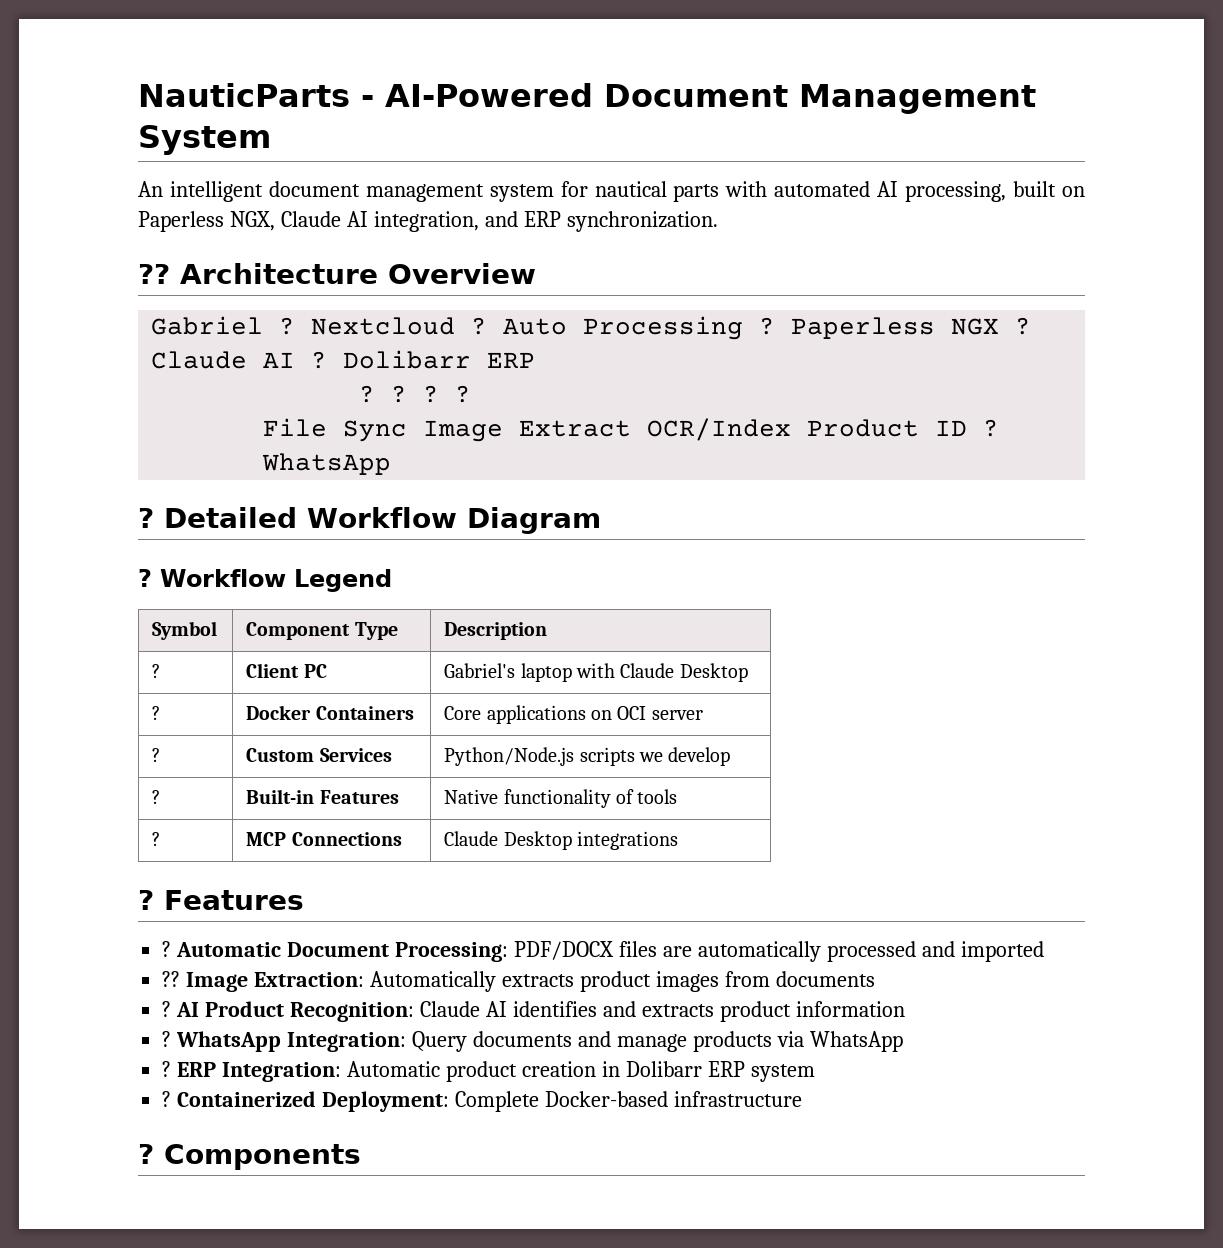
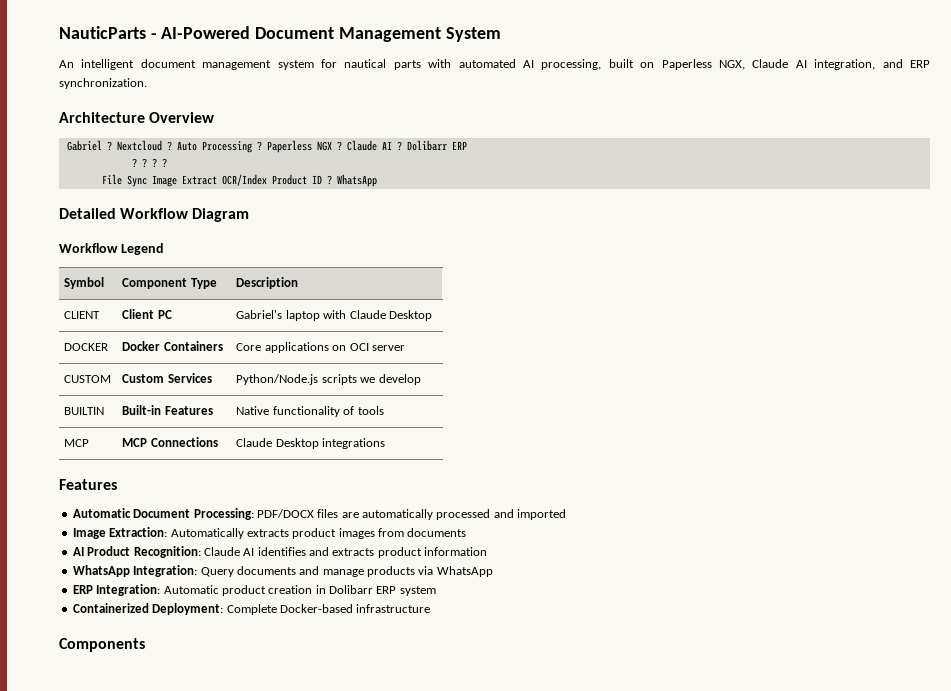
[138,264,170,284] ?? -> (147, 83) none
[138,508,154,528] ? -> (377, 180) none
[138,569,152,587] ? -> (250, 215) none
[152,664,161,678] ? -> [64,311,101,319] CLIENT
[152,706,161,720] ? -> [64,343,109,351] DOCKER
[152,748,161,762] ? -> [64,375,112,383] CUSTOM
[152,790,161,804] ? -> [64,407,105,415] BUILTIN
[152,832,161,846] ? -> [64,439,90,447] MCP
[138,890,154,910] ? -> (386, 443) none
[162,941,172,957] ? -> (117, 484) none
[162,971,181,987] ?? -> (567, 514) none
[162,1001,172,1017] ? -> (467, 532) none
[162,1031,172,1047] ? -> (488, 551) none
[162,1061,172,1077] ? -> (493, 571) none
[162,1091,172,1107] ? -> (436, 591) none
[138,1144,154,1164] ? -> (431, 608) none

